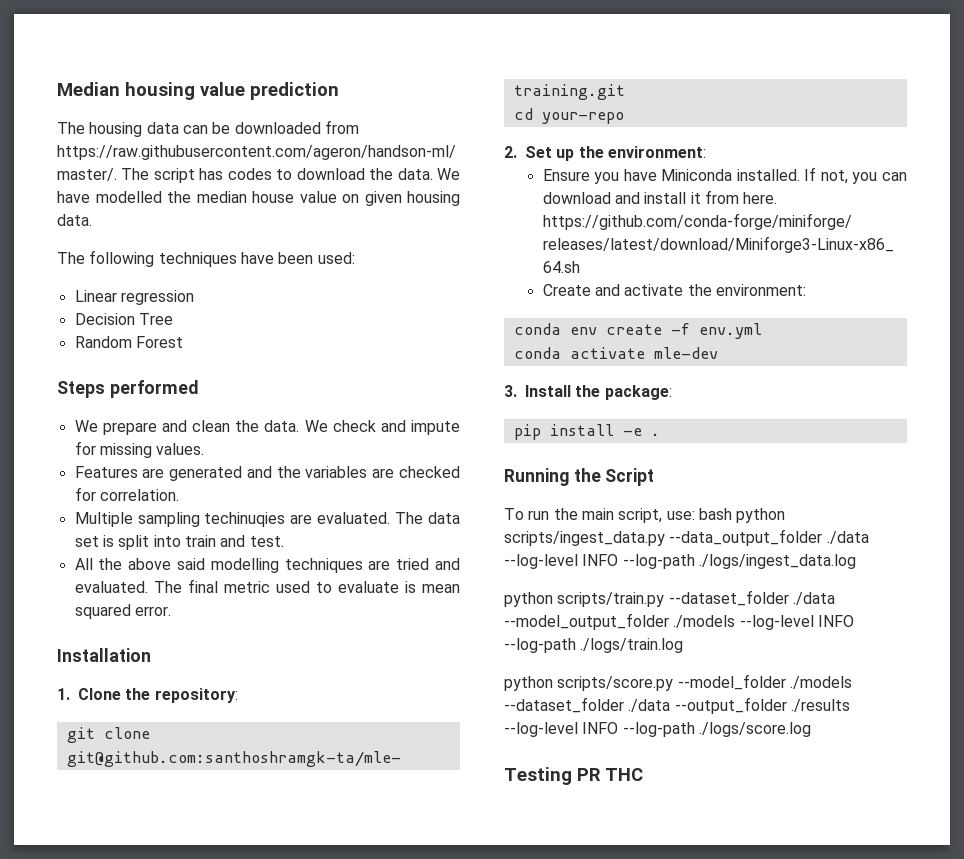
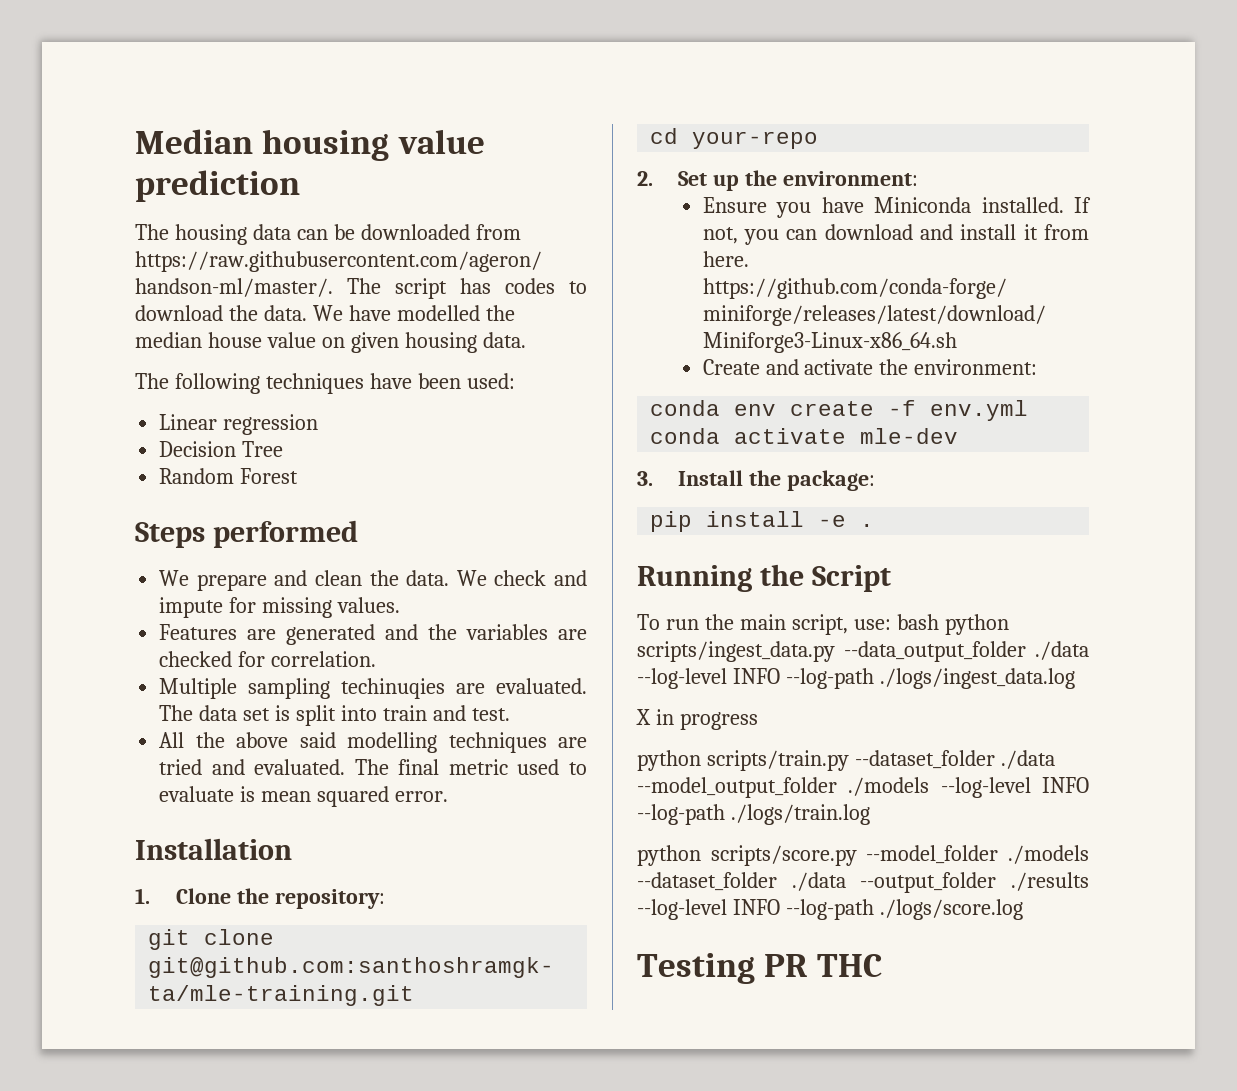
(856, 561) none -> [636,709,758,730] // X in progress

